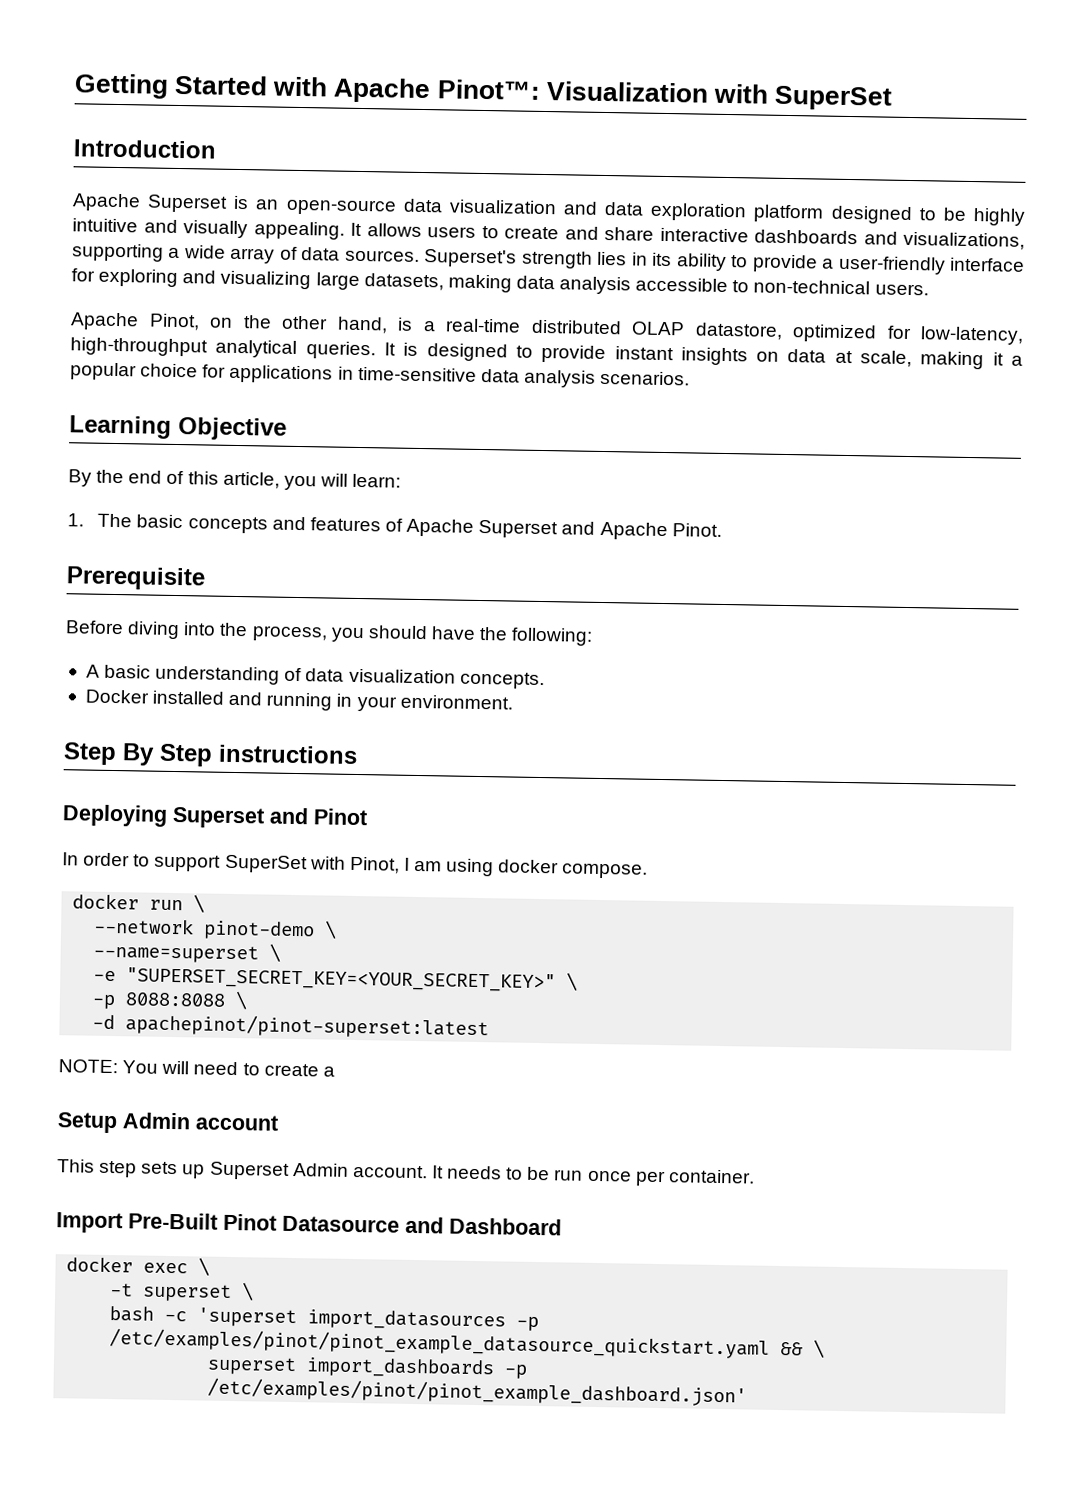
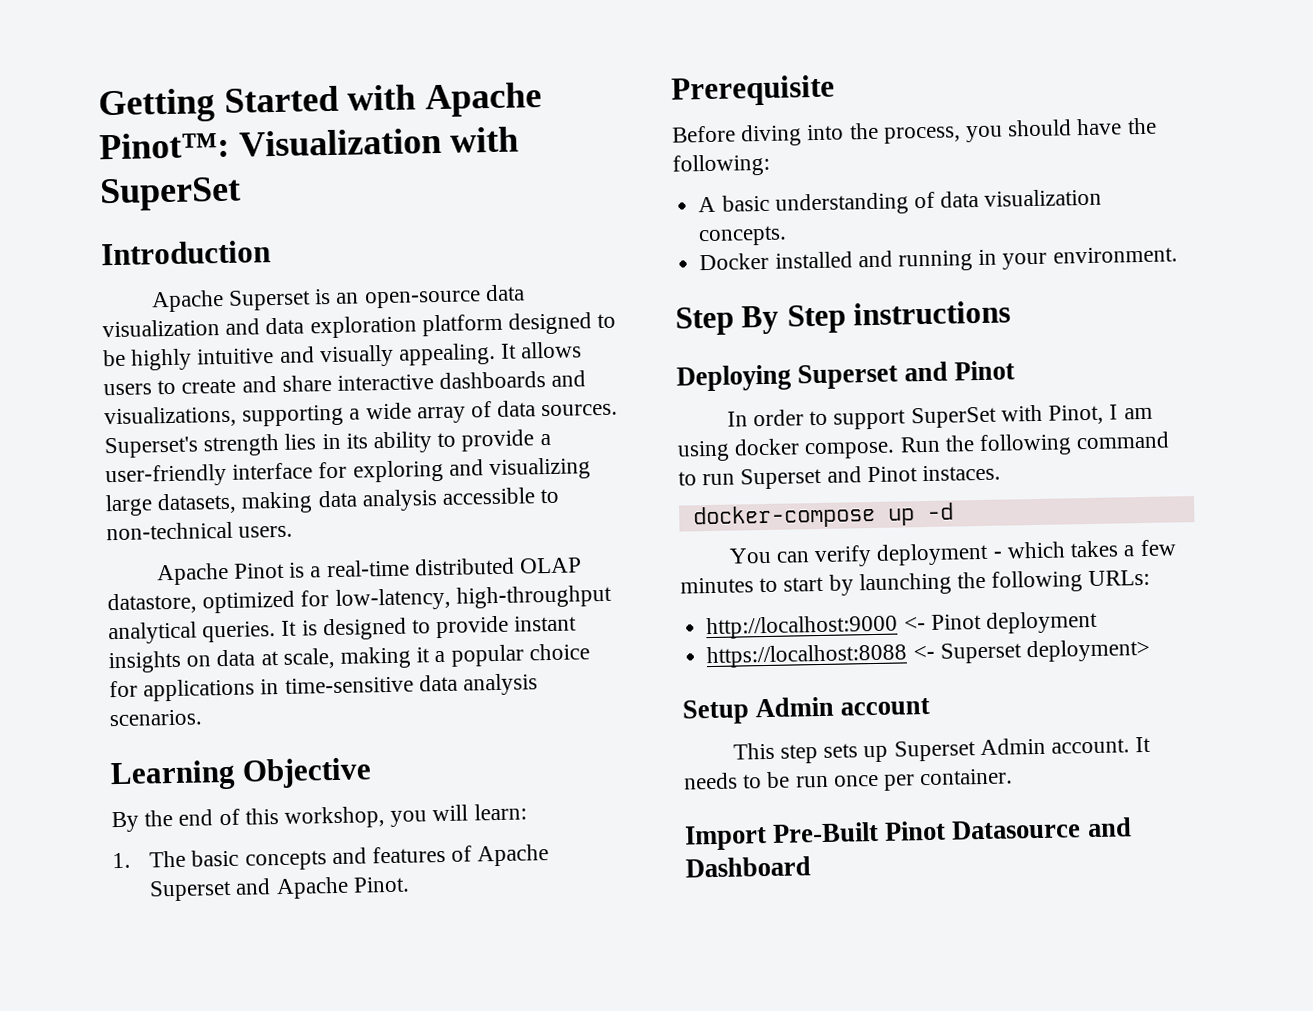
[148,313,388,334] Pinot, on the other hand, -> [234,562,286,579] Pinot
[222,471,280,489] article, -> [284,806,386,829] workshop,
[72,893,206,913] [94,917,338,941] [93,943,282,964] [93,967,579,993] [92,991,249,1010] [92,1013,490,1040] [58,1059,335,1077] // docker run \ // --network pinot-demo \ // --name=superset \ // -e "SUPERSET_SECRET_KEY=<YOUR_SECRET_KEY>" \ // -p 8088:8088 \ // -d apachepinot/pinot-superset:latest // NOTE: You will need to create a -> [899,431,1171,457] [678,464,1002,490] [692,502,954,530] [728,539,1177,568] [680,569,1151,596] [706,610,1098,640] [706,638,1150,669] Run the following command to run Superset and Pinot instaces. // docker-compose up -d // You can verify deployment - which takes a few minutes to start by launching the following URLs: // http://localhost:9000 <- Pinot deployment // https://localhost:8088 <- Superset deployment>
[66,1256,211,1276] [110,1282,255,1303] [109,1306,540,1332] [109,1328,826,1359] [207,1356,528,1379] [207,1377,748,1407] // docker exec \ // -t superset \ // bash -c 'superset import_datasources -p /etc/examples/pinot/pinot_example_datasource_quickstart.yaml && \ // superset import_dashboards -p /etc/examples/pinot/pinot_example_dashboard.json' -> (811, 867) none

